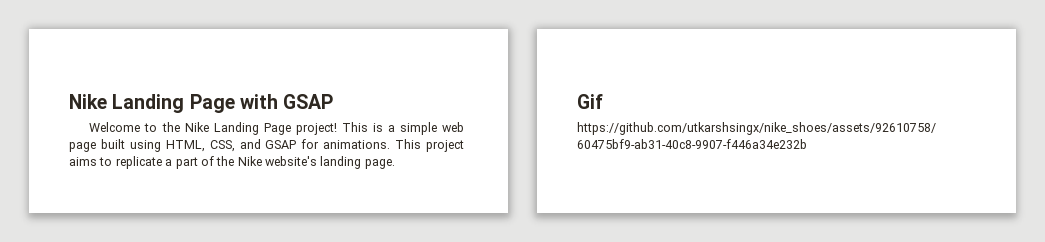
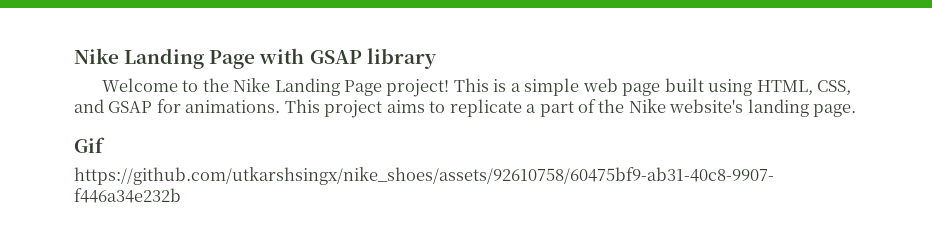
(334, 101) none -> [366,48,437,69] library

